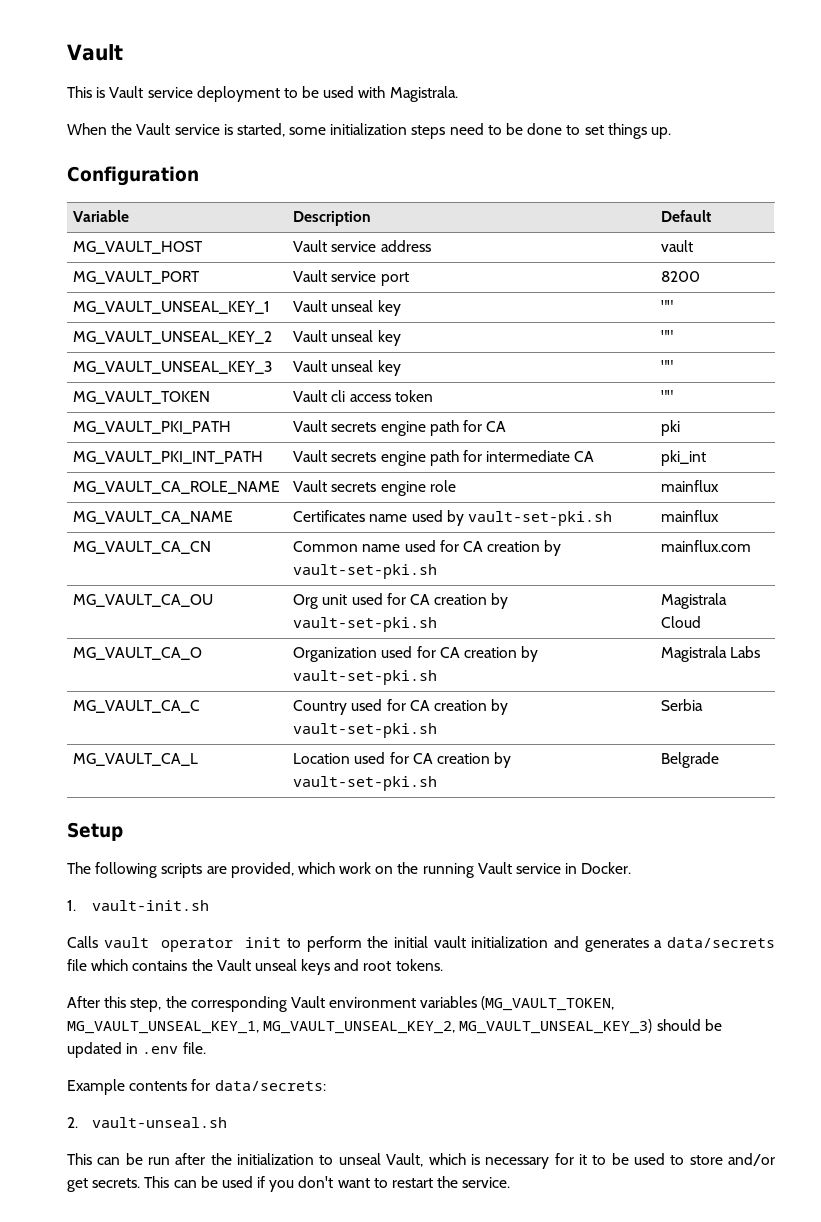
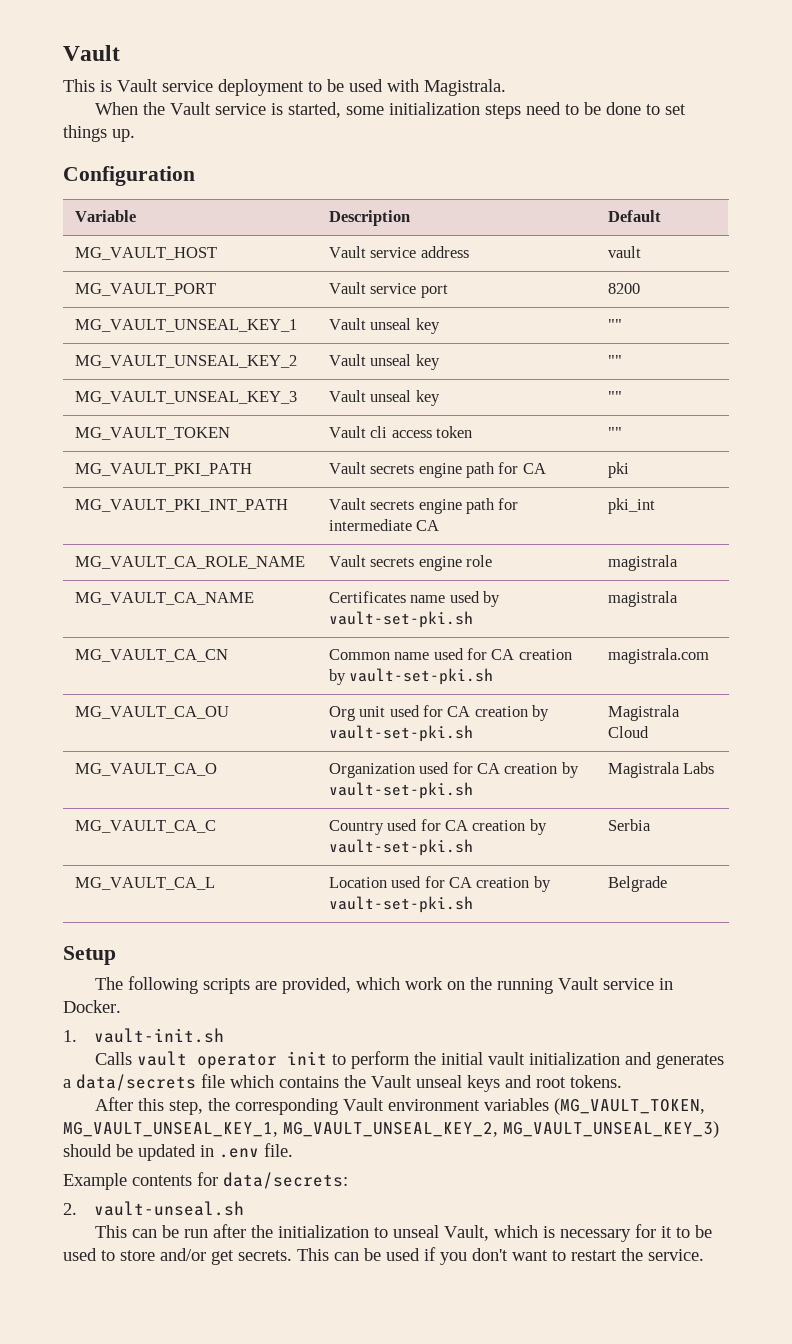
[661,480,720,492] mainflux -> [607,555,678,571] magistrala
[661,510,720,522] mainflux -> [607,591,678,607] magistrala
[661,540,752,552] mainflux.com -> [607,648,709,664] magistrala.com

